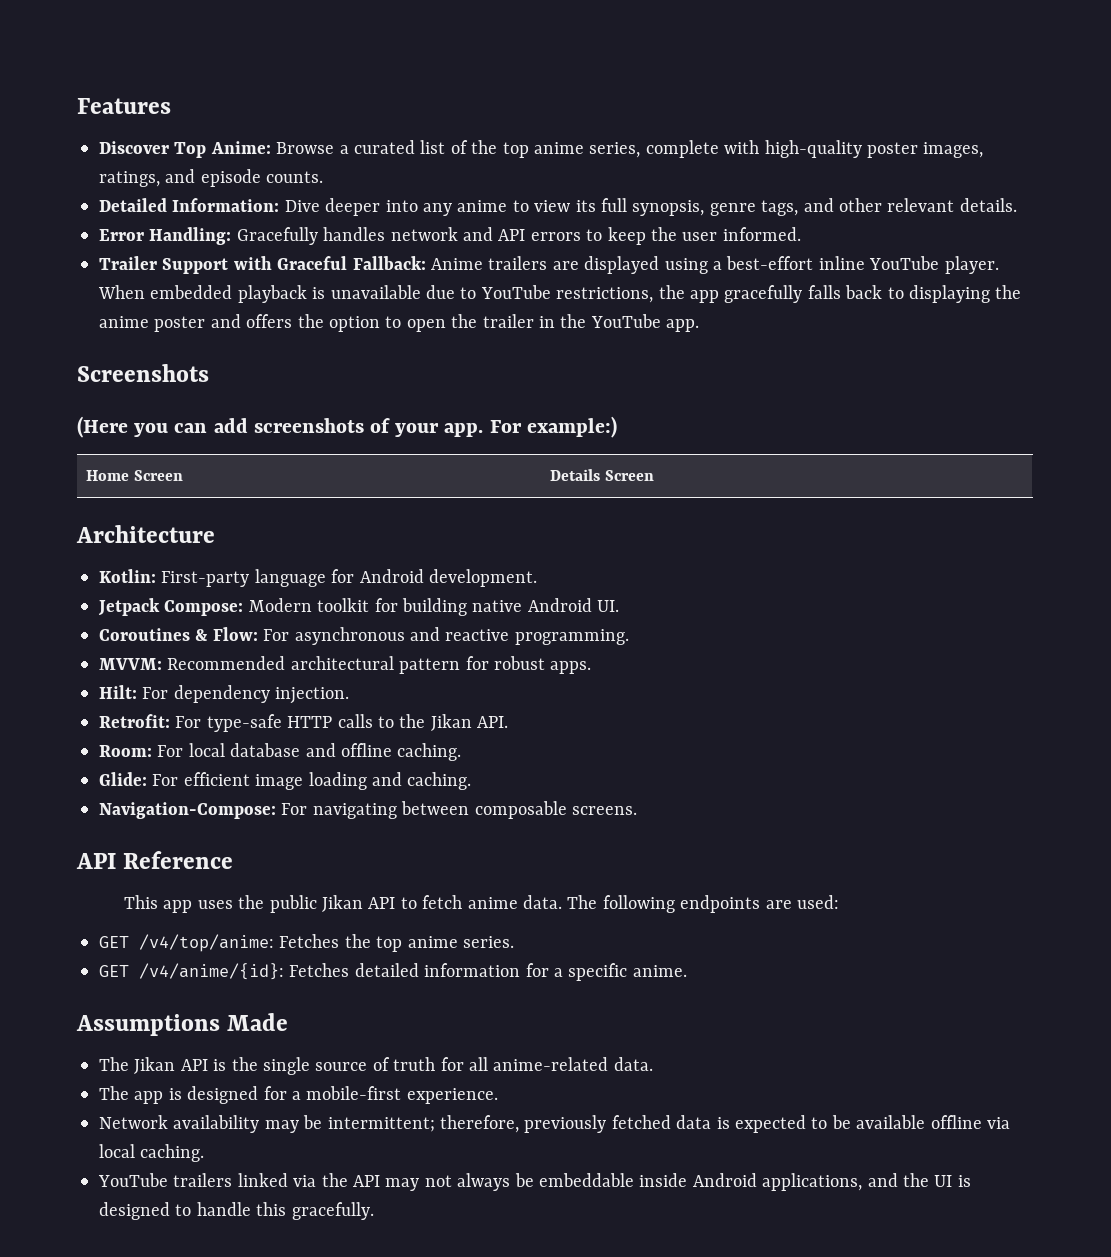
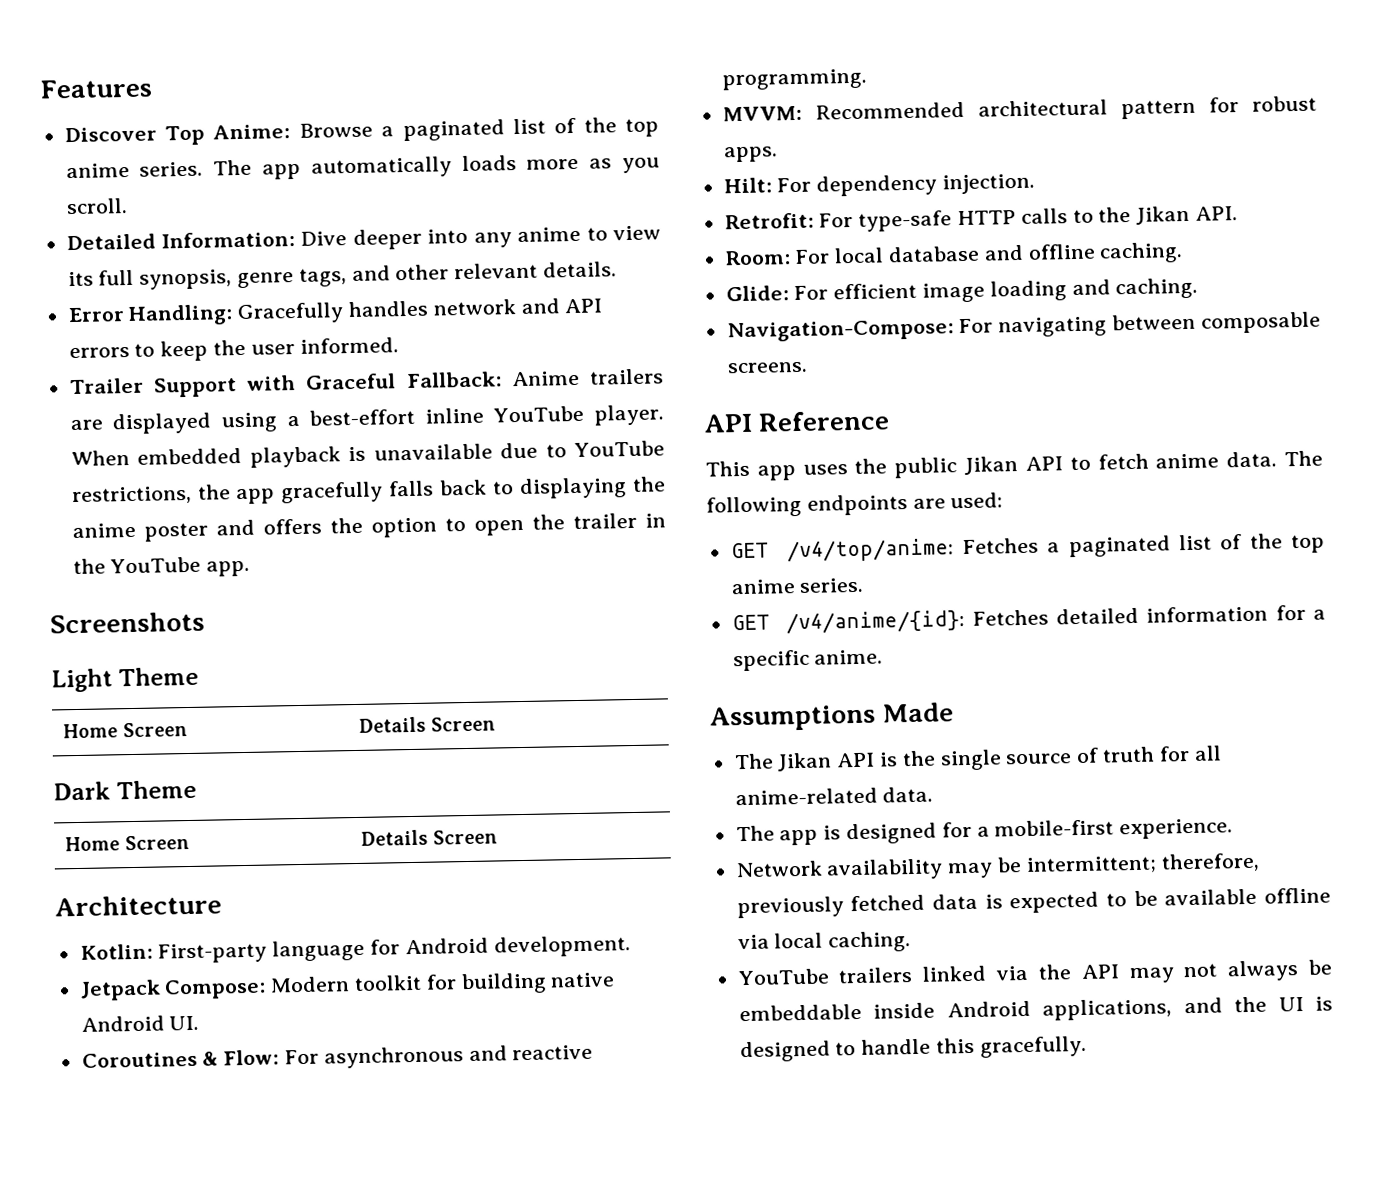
[354,140,984,158] [99,169,324,187] curated list of the top anime series, complete with high-quality poster images, ratings, and episode counts. -> [402,117,660,142] [65,155,660,180] [65,198,128,215] paginated list of the top anime series. The app automatically loads more as you scroll.
[77,416,617,438] (Here you can add screenshots of your app. For example:) -> [51,666,200,693] [63,722,188,739] [359,716,496,733] [53,779,198,801] Light Theme // Home Screen | Details Screen // Dark Theme
(340, 941) none -> [1047,534,1243,558] a paginated list of

